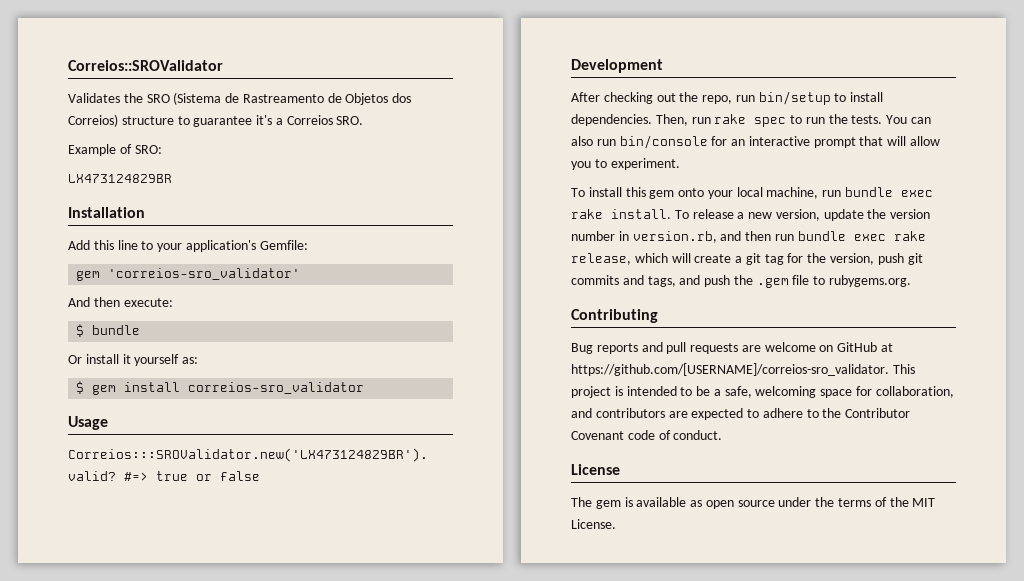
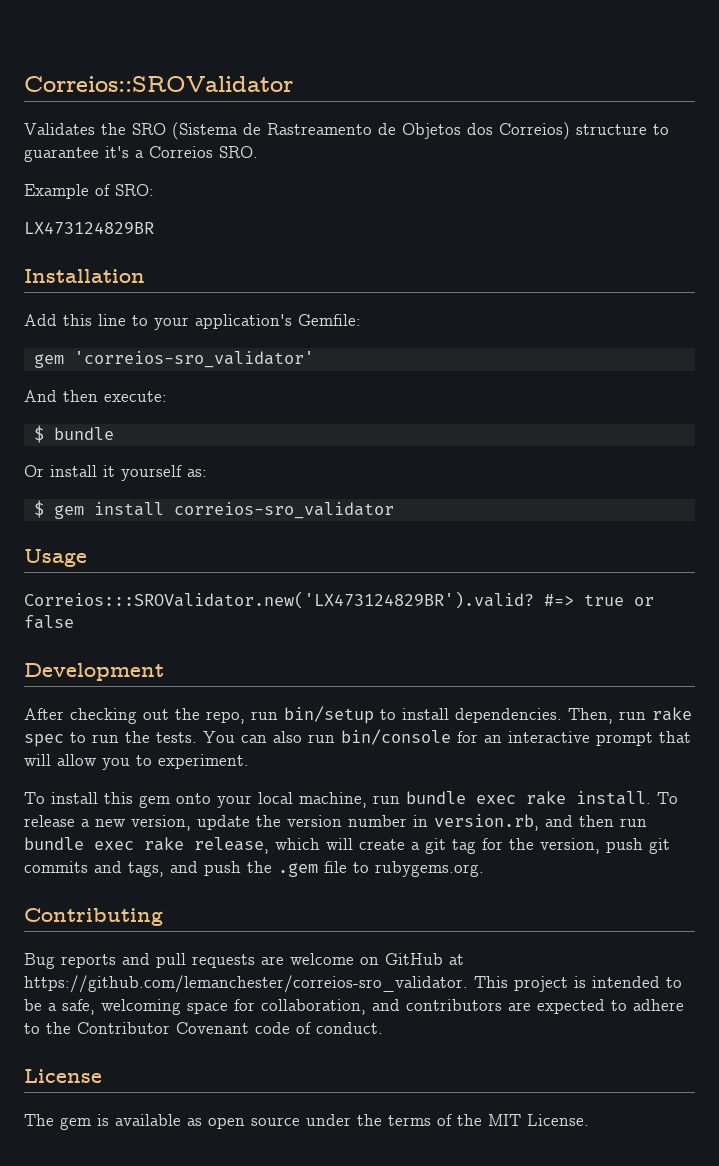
[571,363,889,376] https://github.com/[USERNAME]/correios-sro_validator. -> [24,975,468,993] https://github.com/lemanchester/correios-sro_validator.

